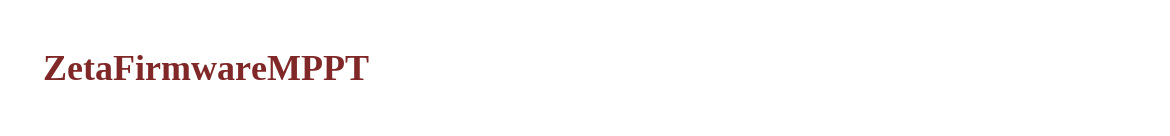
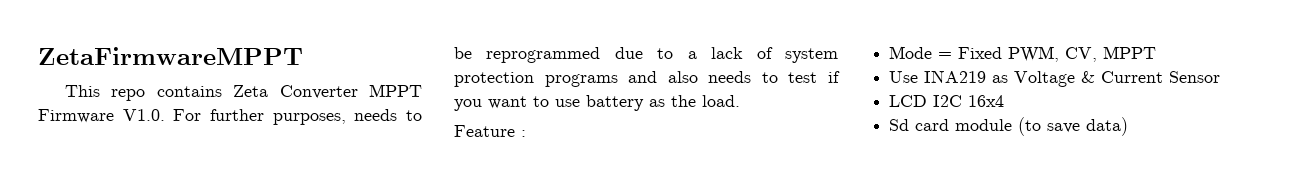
(369, 67) none -> [65,84,422,101] [38,109,422,125] [454,47,838,63] [454,71,840,87] [454,95,740,111] [454,125,526,137] [889,46,1157,62] [889,70,1221,87] [889,95,1005,107] [889,117,1129,136] // This repo contains Zeta Converter MPPT Firmware V1.0. For further purposes, needs to be reprogrammed due to a lack of system protection programs and also needs to test if you want to use battery as the load. // Feature : // Mode = Fixed PWM, CV, MPPT // Use INA219 as Voltage & Current Sensor // LCD I2C 16x4 // Sd card module (to save data)

